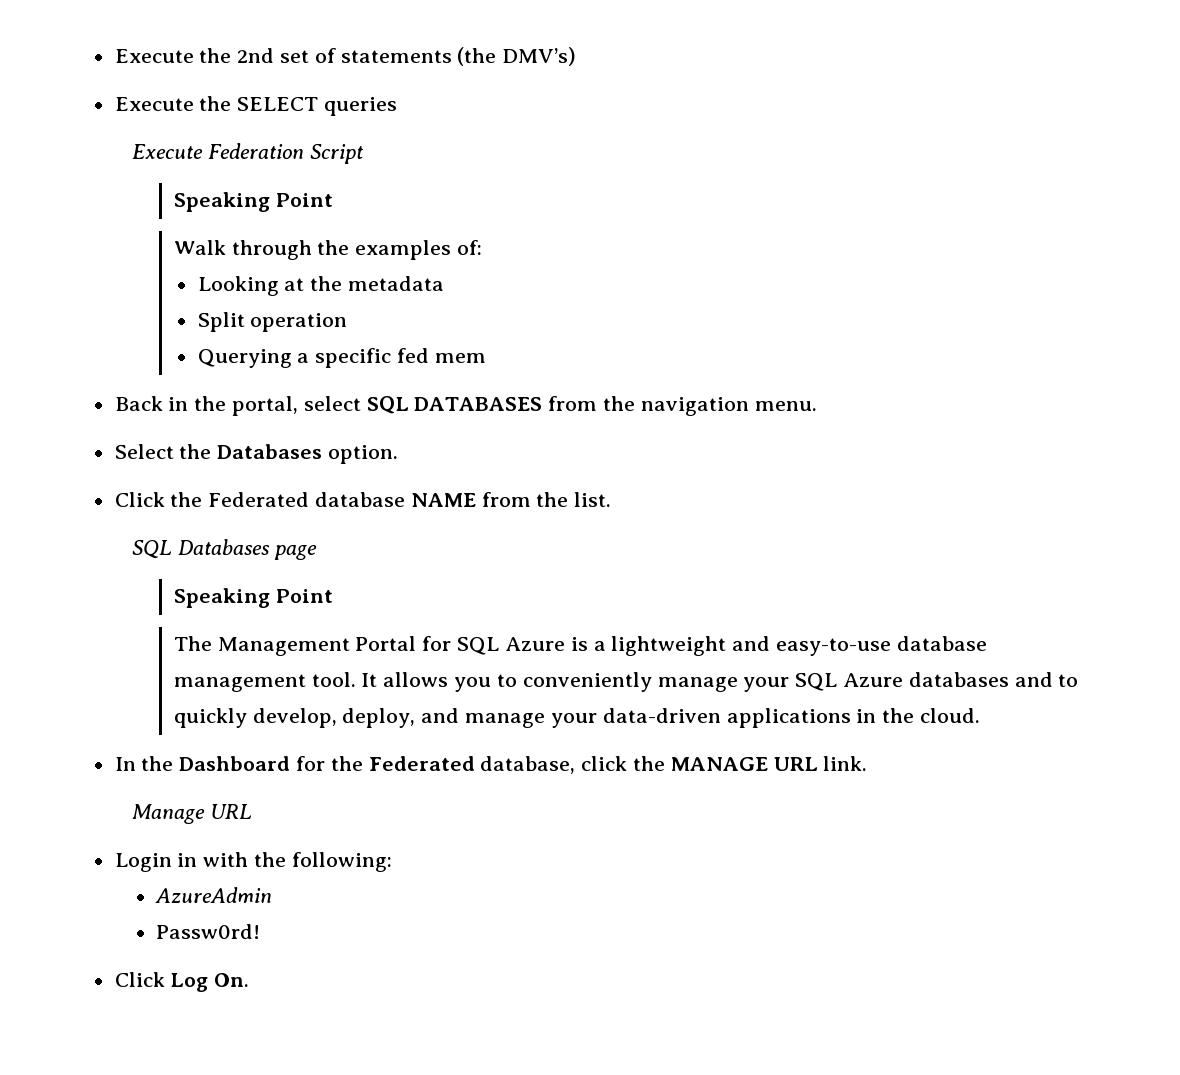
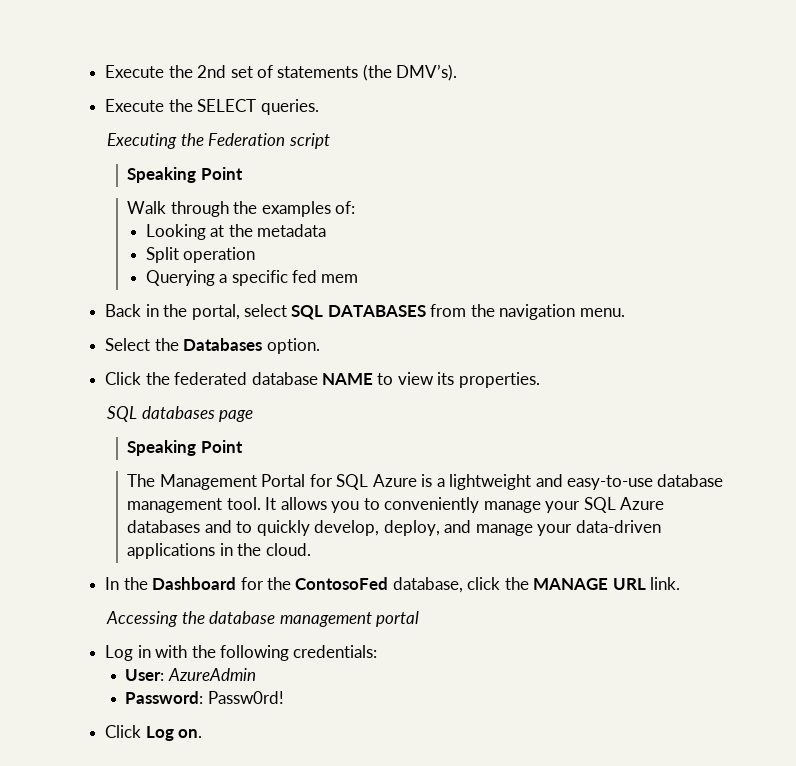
[502,47,577,66] DMV’s) -> [396,64,458,81] DMV’s).
[324,97,398,116] [132,143,365,164] queries // Execute Federation Script -> [260,99,319,115] [107,133,330,149] queries. // Executing the Federation script
[208,492,310,507] Federated -> [174,372,248,385] federated
[481,492,612,507] [132,539,271,559] from the list. // SQL Databases -> [377,372,540,388] [107,406,215,422] to view its properties. // SQL databases
[368,756,475,771] Federated -> [295,577,389,590] ContosoFed
[132,804,253,824] [114,852,392,872] Manage URL // Login in with the following: // -> [106,611,420,627] [105,645,378,661] [125,669,165,681] Accessing the database management portal // Log in with the following credentials: // User:
(273, 895) none -> [125,691,204,704] Password:
[214,973,250,987] On. -> [178,729,203,738] on.

